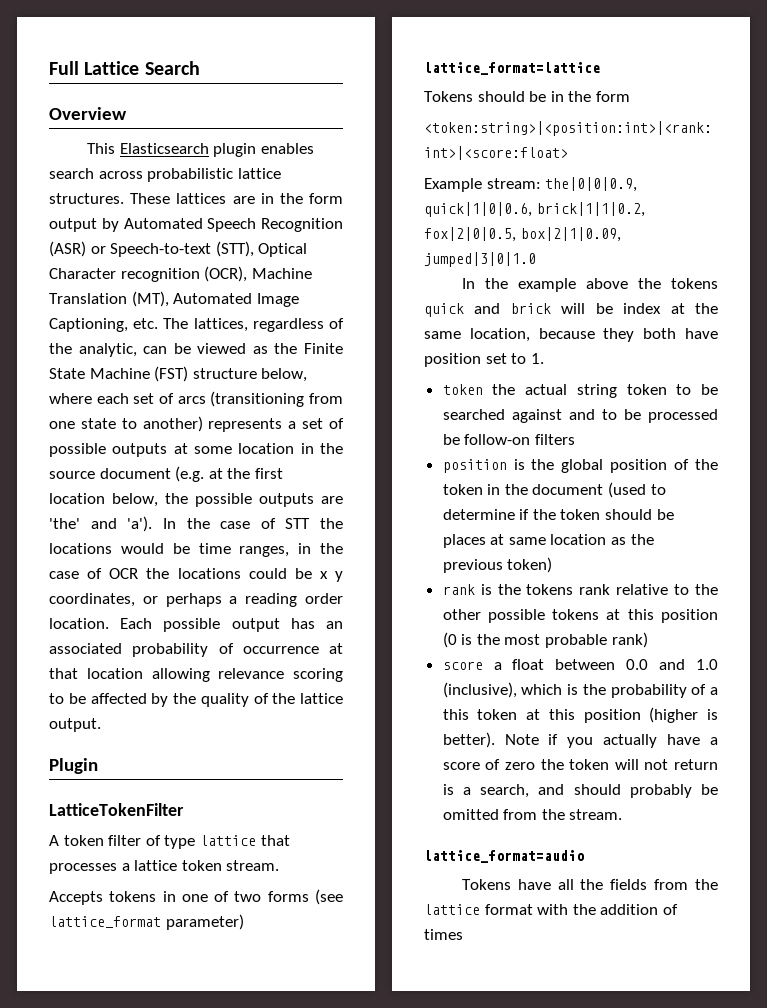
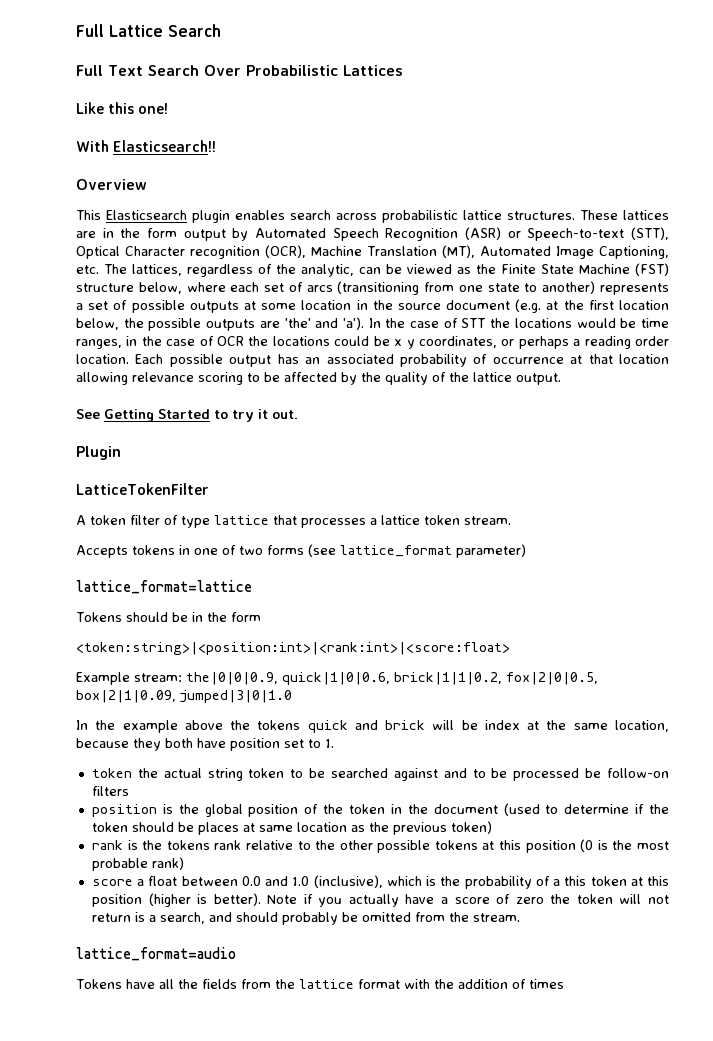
(200, 68) none -> [76,65,403,76] [76,102,169,114] [76,140,217,152] // Full Text Search Over Probabilistic Lattices // Like this one! // With Elasticsearch!!
(101, 725) none -> [76,409,298,422] // See Getting Started to try it out.

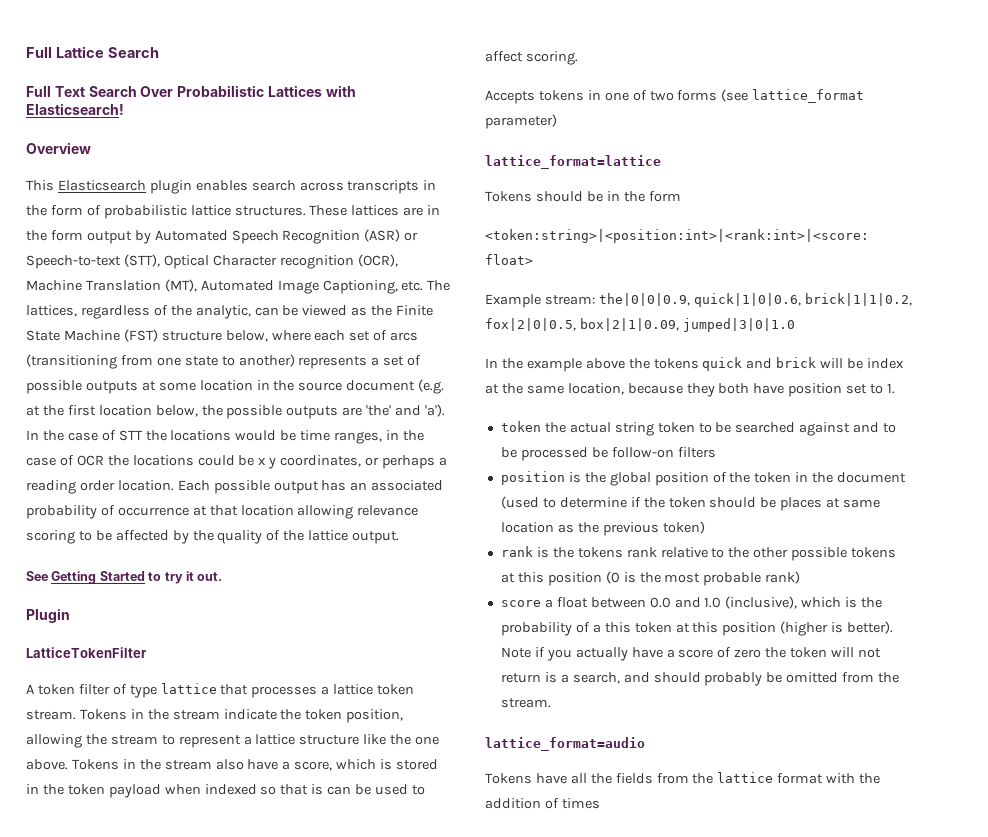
[76,102,169,114] [76,140,217,152] // Like this one! // With Elasticsearch!! -> [325,85,356,97] [26,103,124,115] with Elasticsearch!
(377, 216) none -> [347,180,437,194] [26,205,101,216] transcripts in the form of
(511, 520) none -> [79,709,404,723] [26,734,440,748] [26,759,439,771] [26,784,425,798] [485,51,578,65] Tokens in the stream indicate the token position, allowing the stream to represent a lattice structure like the one above. Tokens in the stream also have a score, which is stored in the token payload when indexed so that is can be used to affect scoring.

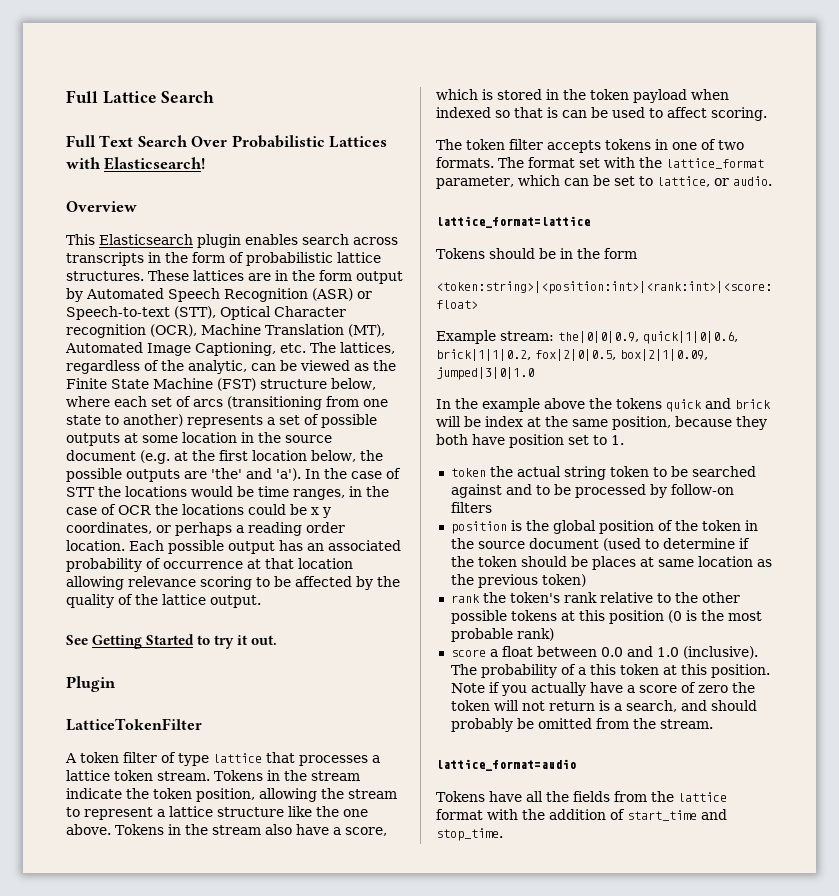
[485,90,535,104] Accepts -> [436,139,601,153] The token filter accepts
[677,89,865,103] [485,114,557,129] forms (see lattice_format parameter) -> [436,157,764,169] [436,175,772,189] formats. The format set with the lattice_format parameter, which can be set to lattice, or audio.
[567,383,624,395] location, -> [612,416,671,430] position,
[591,447,608,458] be -> [649,484,667,498] by
(834, 477) none -> [477,541,525,549] source
[536,547,623,558] is the tokens -> [482,592,560,603] the token's
[725,596,883,609] (inclusive), which is the -> [682,646,758,659] [450,664,477,675] (inclusive). The
[722,621,894,636] position (higher is better). -> [710,664,770,678] position.
[561,798,600,809] times -> [627,809,727,821] [436,828,503,841] start_time and stop_time.

